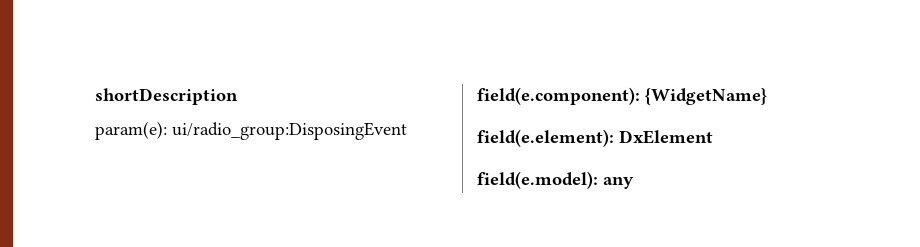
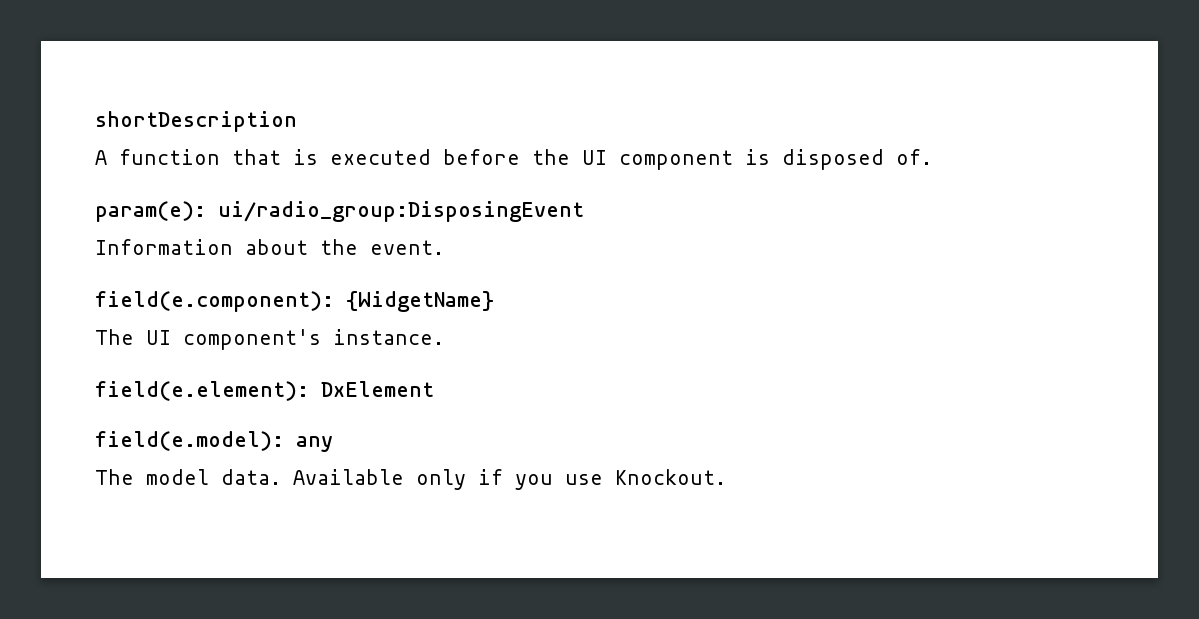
[95,121,407,140] [477,87,767,105] [477,129,713,147] [477,171,634,189] param(e): ui/radio_group:DisposingEvent // field(e.component): {WidgetName} // field(e.element): DxElement // field(e.model): any -> [95,149,932,170] [95,201,584,222] [95,239,444,255] [95,291,494,312] [95,329,444,350] [95,381,434,401] [95,431,333,452] [95,469,726,490] A function that is executed before the UI component is disposed of. // param(e): ui/radio_group:DisposingEvent // Information about the event. // field(e.component): {WidgetName} // The UI component's instance. // field(e.element): DxElement // field(e.model): any // The model data. Available only if you use Knockout.

